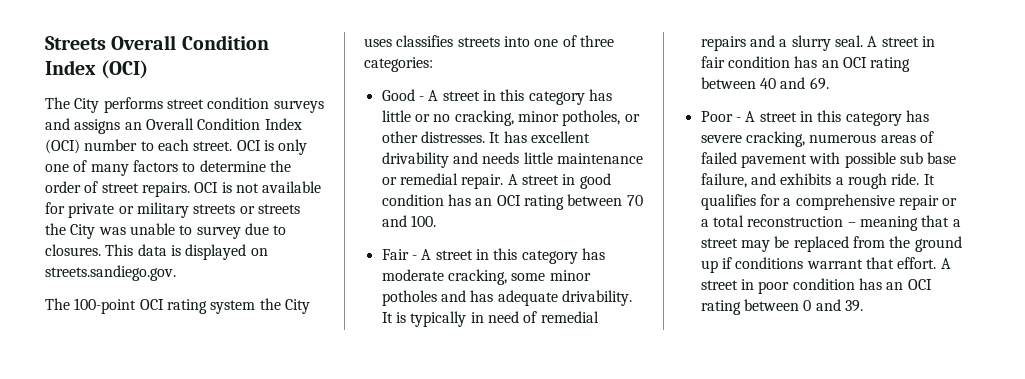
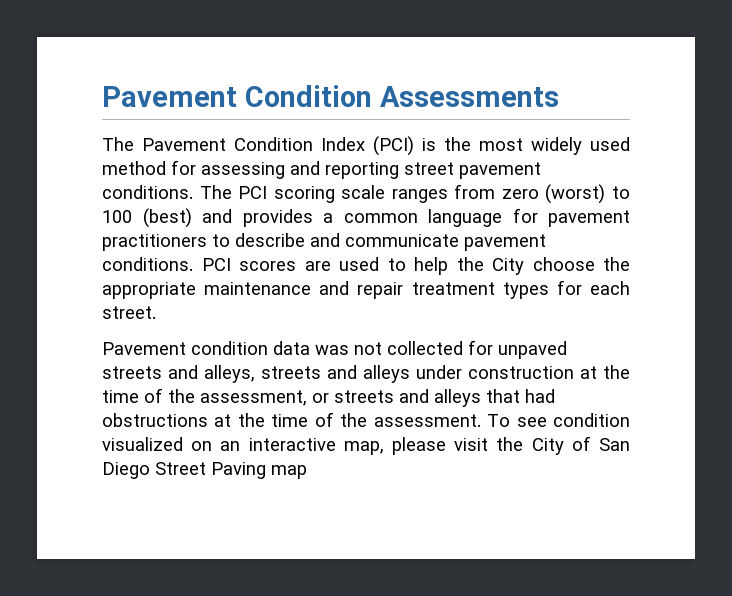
[45,35,269,50] [45,60,149,79] [45,97,324,113] [45,118,302,134] [45,139,308,155] [45,160,291,176] [45,181,322,197] [45,202,300,218] [45,223,287,239] [45,244,268,260] [45,265,176,281] [45,298,310,314] [364,35,614,47] [364,57,433,72] [381,89,612,105] [381,110,640,126] [381,131,590,143] [381,152,643,168] [381,173,611,189] [381,194,643,210] [381,215,436,227] [381,248,605,264] [381,269,591,285] [381,290,632,306] [381,311,599,327] [700,35,935,51] [700,56,911,72] [700,77,829,90] [700,110,929,126] [700,131,934,147] [700,152,957,168] [700,173,935,189] [700,194,958,210] [700,215,961,231] [700,236,962,252] [700,257,951,273] [700,278,932,294] [700,299,863,315] Streets Overall Condition Index (OCI) // The City performs street condition surveys and assigns an Overall Condition Index (OCI) number to each street. OCI is only one of many factors to determine the order of street repairs. OCI is not available for private or military streets or streets the City was unable to survey due to closures. This data is displayed on streets.sandiego.gov. // The 100-point OCI rating system the City uses classifies streets into one of three categories: // Good - A street in this category has little or no cracking, minor potholes, or other distresses. It has excellent drivability and needs little maintenance or remedial repair. A street in good condition has an OCI rating between 70 and 100. // Fair - A street in this category has moderate cracking, some minor potholes and has adequate drivability. It is typically in need of remedial repairs and a slurry seal. A street in fair condition has an OCI rating between 40 and 69. // Poor - A street in this category has severe cracking, numerous areas of failed pavement with possible sub base failure, and exhibits a rough ride. It qualifies for a comprehensive repair or a total reconstruction – meaning that a street may be replaced from the ground up if conditions warrant that effort. A street in poor condition has an OCI rating between 0 and 39. -> [102,85,559,107] [102,136,630,156] [102,160,541,179] [102,184,630,204] [102,208,630,228] [102,233,546,251] [102,257,630,275] [102,280,631,299] [102,306,156,319] [102,340,567,359] [102,365,630,383] [102,388,555,407] [102,412,631,427] [102,436,630,455] [102,462,307,479] Pavement Condition Assessments // The Pavement Condition Index (PCI) is the most widely used method for assessing and reporting street pavement conditions. The PCI scoring scale ranges from zero (worst) to 100 (best) and provides a common language for pavement practitioners to describe and communicate pavement conditions. PCI scores are used to help the City choose the appropriate maintenance and repair treatment types for each street. // Pavement condition data was not collected for unpaved streets and alleys, streets and alleys under construction at the time of the assessment, or streets and alleys that had obstructions at the time of the assessment. To see condition visualized on an interactive map, please visit the City of San Diego Street Paving map

